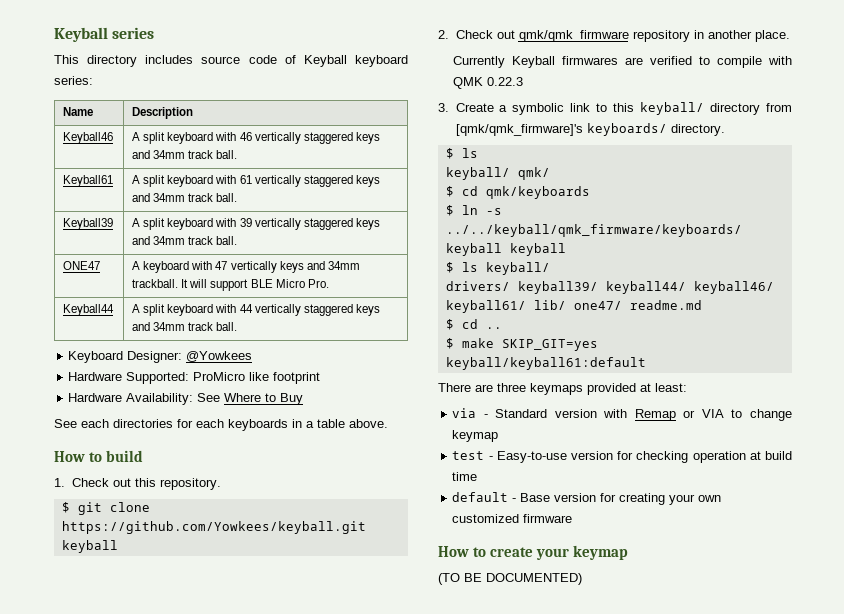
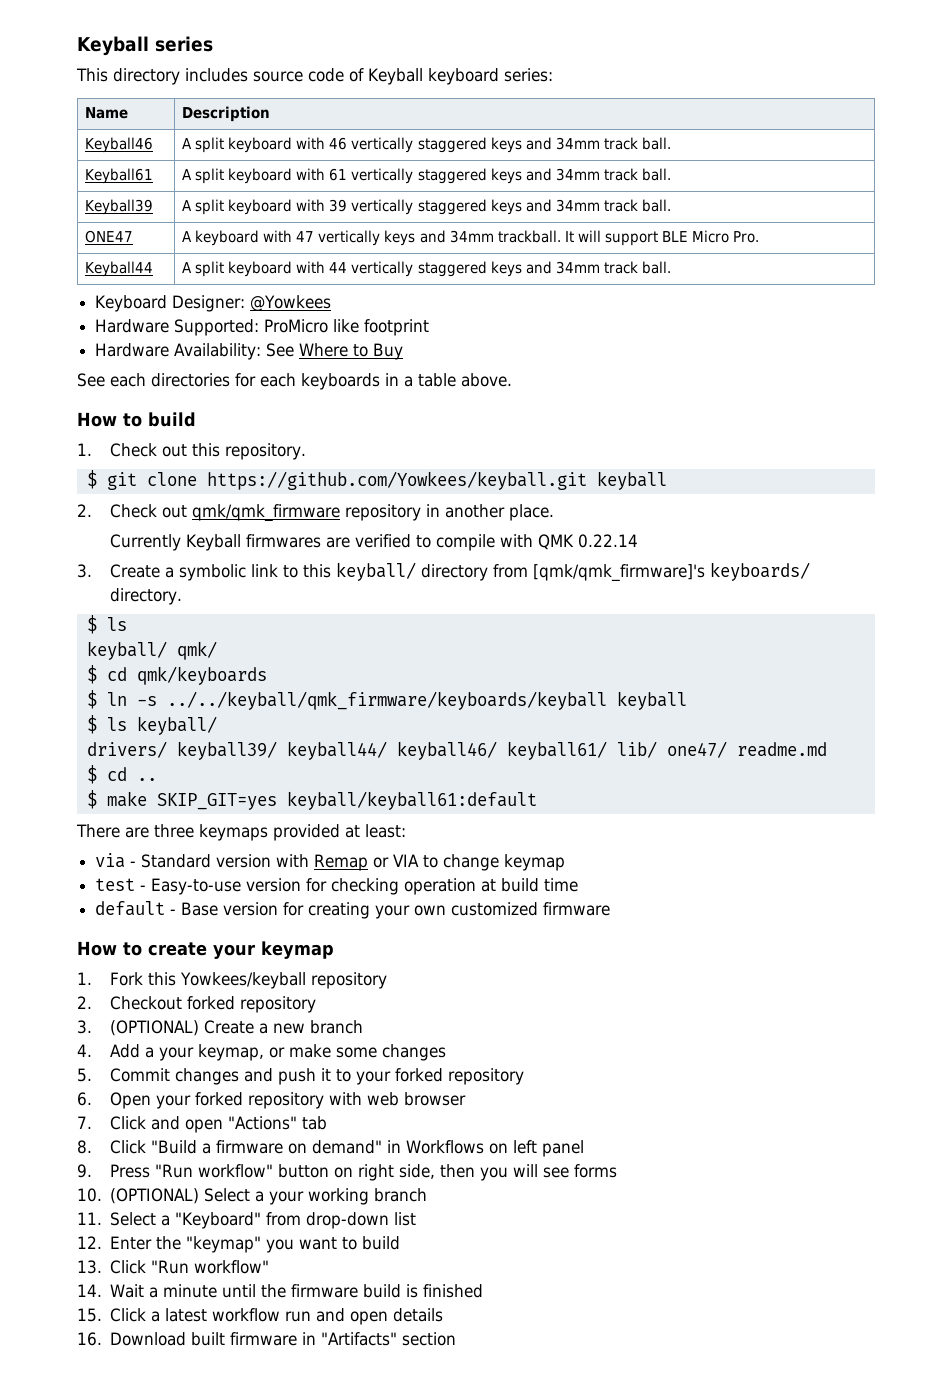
[487,77,524,86] 0.22.3 -> [577,534,638,548] 0.22.14
[438,573,582,585] (TO BE DOCUMENTED) -> [77,972,387,989] [77,996,316,1013] [77,1020,363,1036] [77,1044,446,1061] [77,1068,524,1085] [77,1092,466,1109] [77,1116,327,1133] [77,1140,584,1157] [77,1164,617,1181] [77,1188,428,1205] [77,1212,417,1229] [77,1236,401,1253] [77,1260,270,1274] [77,1284,484,1298] [77,1308,444,1325] [77,1332,457,1346] 1. Fork this Yowkees/keyball repository // 2. Checkout forked repository // 3. (OPTIONAL) Create a new branch // 4. Add a your keymap, or make some changes // 5. Commit changes and push it to your forked repository // 6. Open your forked repository with web browser // 7. Click and open "Actions" tab // 8. Click "Build a firmware on demand" in Workflows on left panel // 9. Press "Run workflow" button on right side, then you will see forms // 10. (OPTIONAL) Select a your working branch // 11. Select a "Keyboard" from drop-down list // 12. Enter the "keymap" you want to build // 13. Click "Run workflow" // 14. Wait a minute until the firmware build is finished // 15. Click a latest workflow run and open details // 16. Download built firmware in "Artifacts" section

